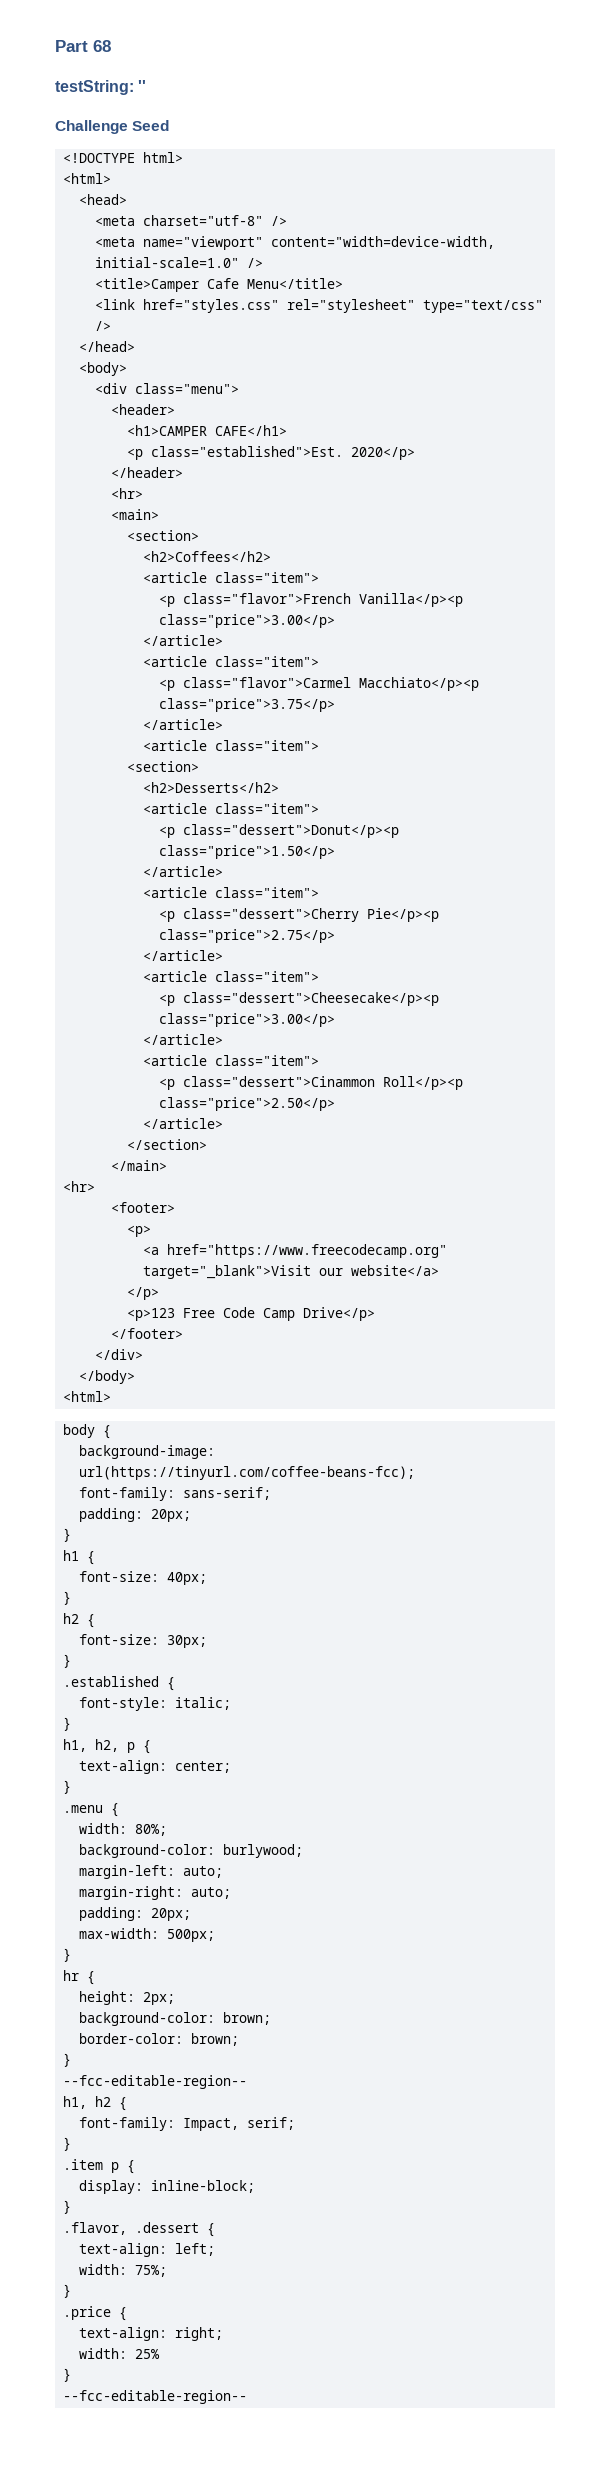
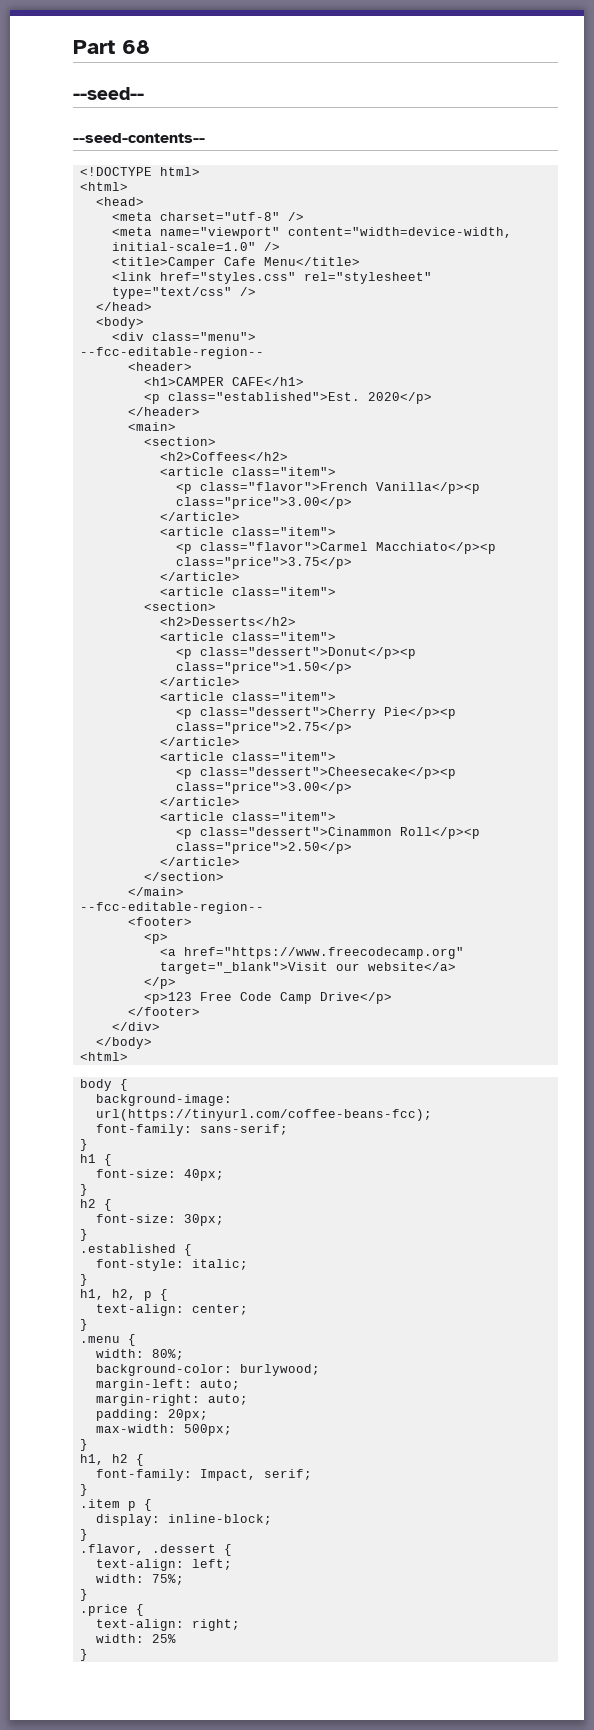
[55,80,147,95] [55,120,170,134] testString: '' // Challenge Seed -> [73,87,144,100] [73,133,205,143] --seed-- // --seed-contents--
(240, 388) none -> [80,347,265,359] // --fcc-editable-region--
[111,488,144,499] // <hr> -> (201, 411) none
[63,1181,96,1192] <hr> -> [80,902,265,914] --fcc-editable-region--
[79,1508,192,1522] // padding: 20px; -> (289, 1129) none
[63,1970,96,1985] [79,1991,176,2005] [79,2012,272,2026] [79,2033,240,2046] [63,2053,72,2067] [63,2075,248,2089] // hr { // height: 2px; // background-color: brown; // border-color: brown; // } // --fcc-editable-region-- -> (89, 1445) none
[63,2390,248,2404] // --fcc-editable-region-- -> (89, 1655) none

